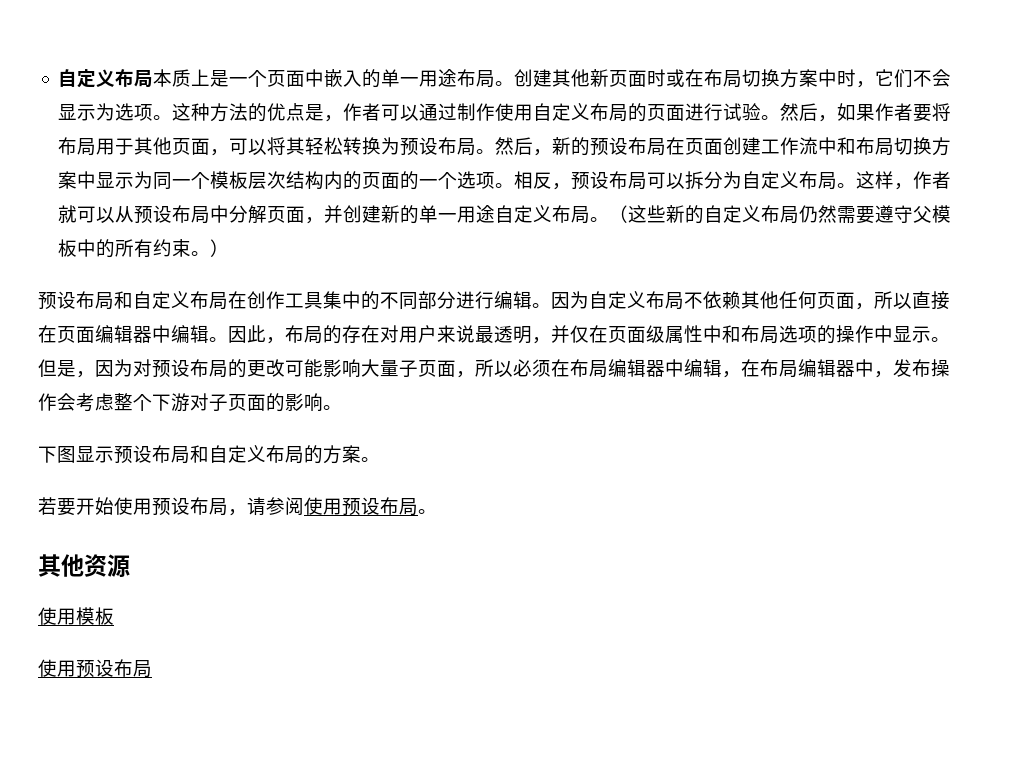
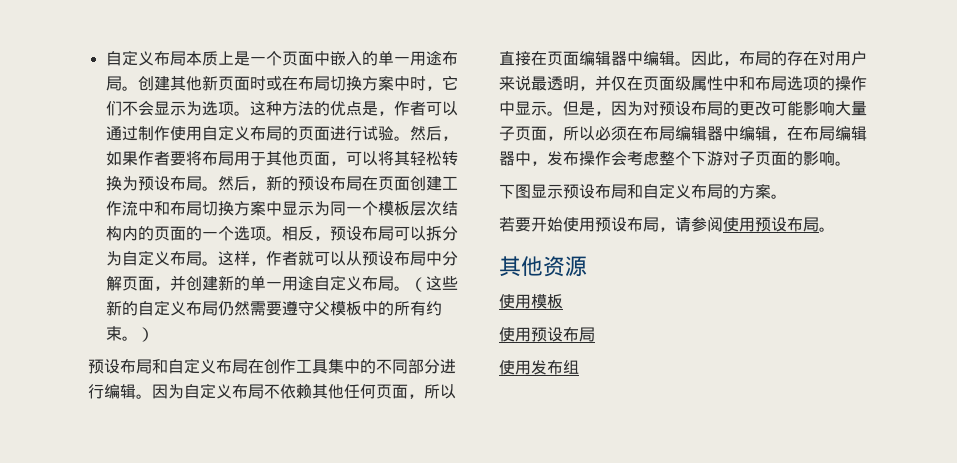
(152, 669) none -> [499,359,579,375] // 使用发布组

